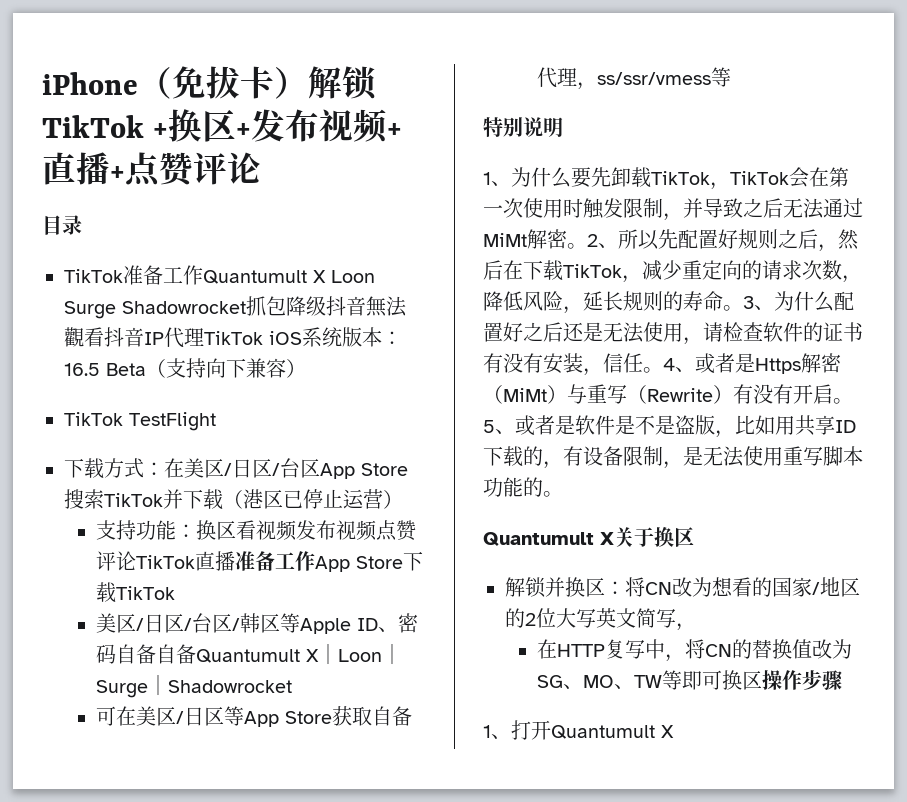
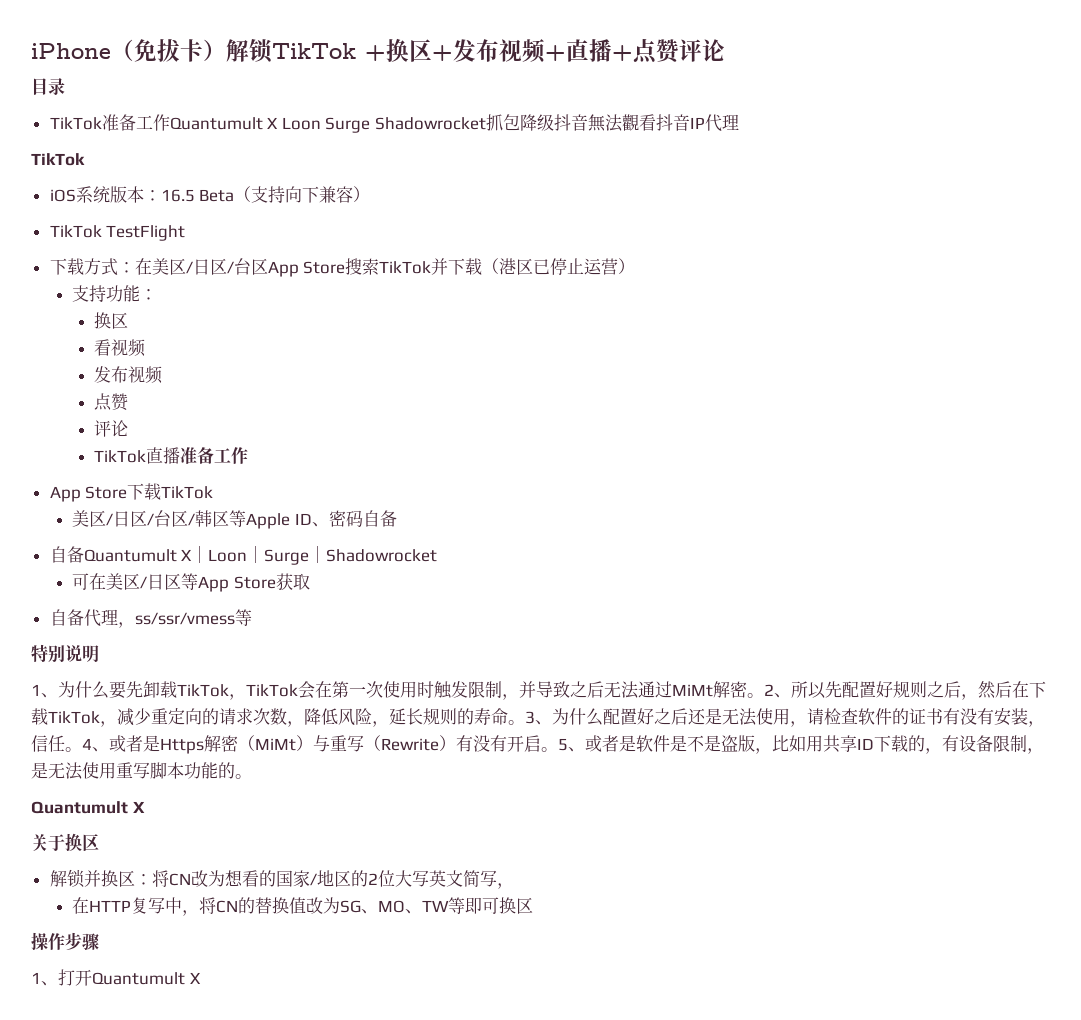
[204,331,263,345] TikTok -> [31,153,85,166] // TikTok //
[195,520,236,540] 换区 -> [94,312,129,329] // 换区 //
[295,520,417,541] [95,551,136,571] 发布视频点赞评论 -> [94,366,164,384] [94,393,130,411] [94,420,129,437] // 发布视频 // 点赞 // 评论 //
(315, 561) none -> (249, 455) //
(156, 654) none -> (397, 518) //
(372, 716) none -> (310, 581) //
(614, 538) none -> (145, 807) //
(762, 680) none -> (534, 905) //

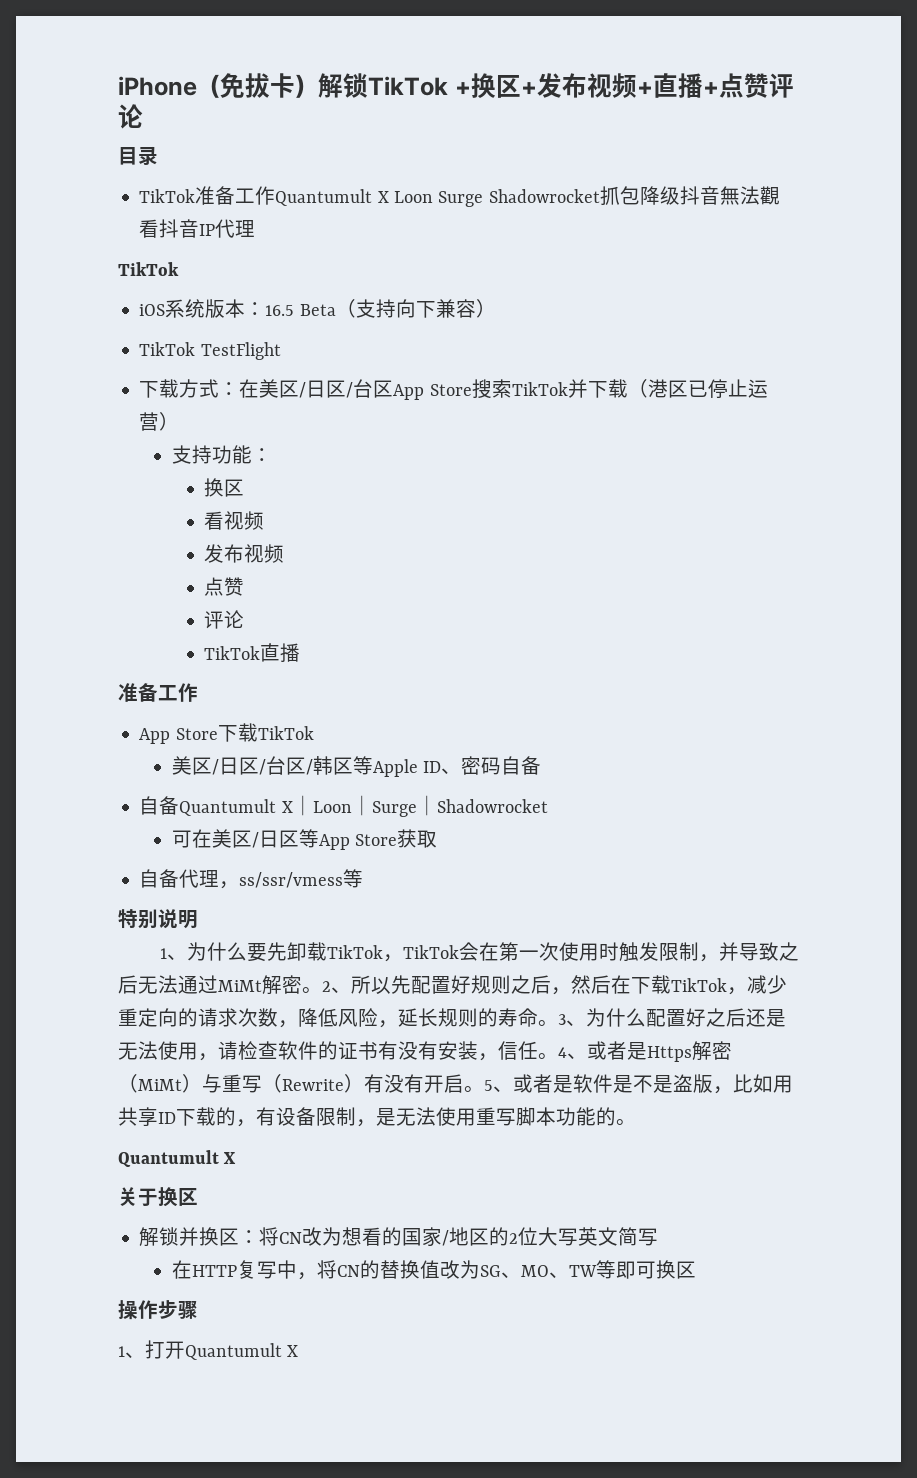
(181, 455) none -> (301, 653) //
[496,883,514,889] ， -> (659, 1237) none

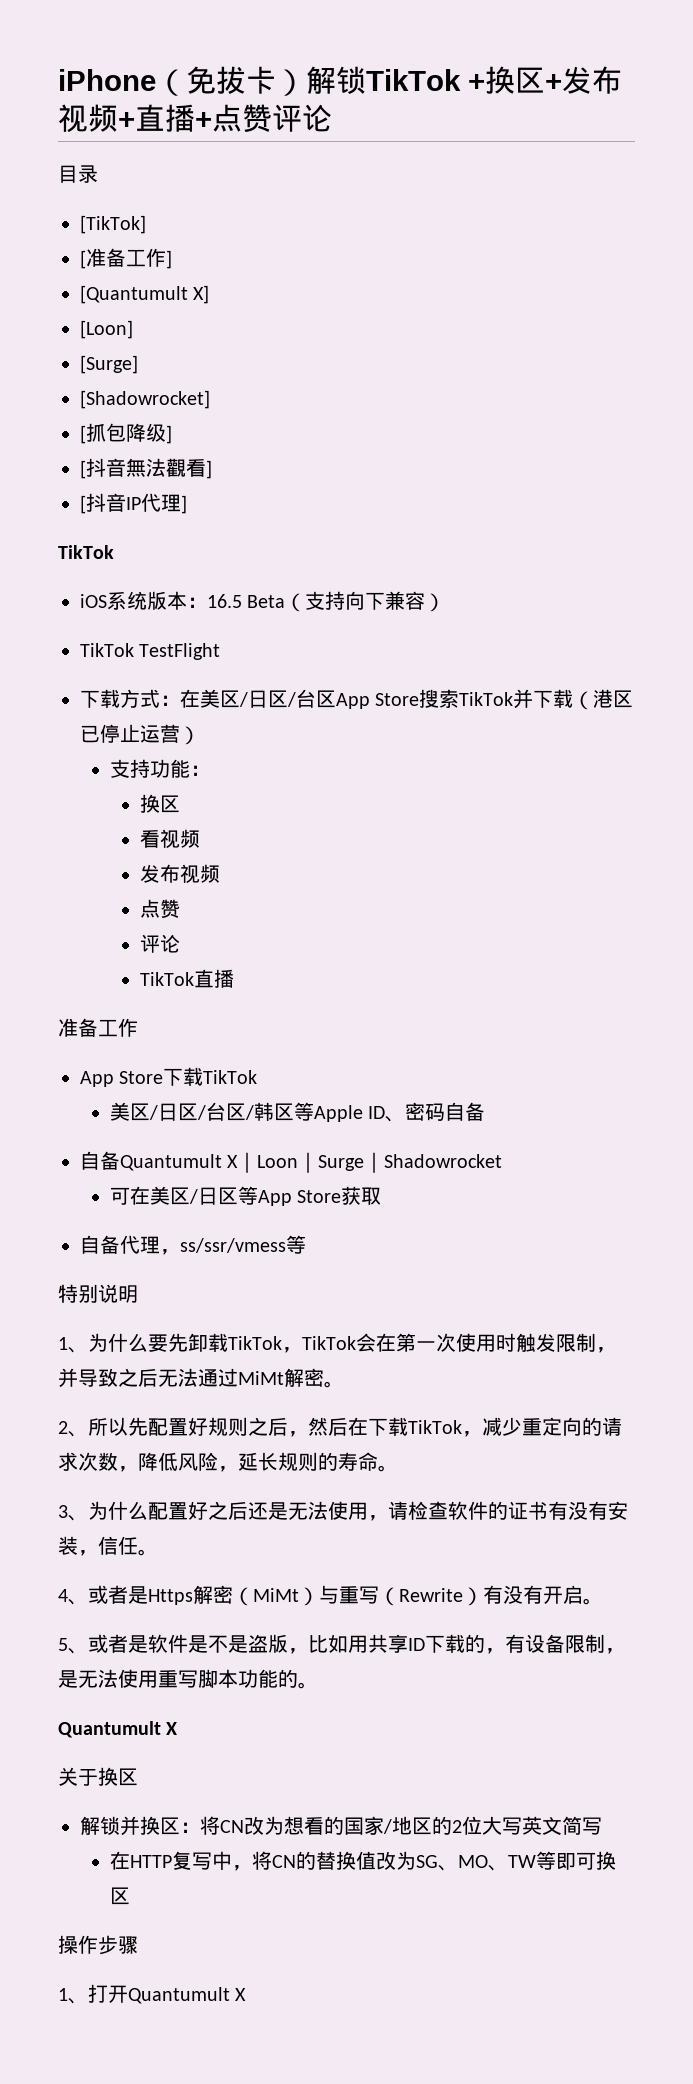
[139,186,680,207] TikTok准备工作Quantumult X Loon Surge Shadowrocket抓包降级 -> [80,215,146,234] [80,248,172,269] [80,285,210,304] [80,320,133,339] [80,355,138,374] [80,390,210,409] [80,423,172,444] [80,460,86,479] [TikTok] // [准备工作] // [Quantumult X] // [Loon] // [Surge] // [Shadowrocket] // [抓包降级] // [
(160, 228) none -> [206,460,212,479] [80,495,86,514] ] // [
(256, 228) none -> [181,495,187,514] ]
(322, 990) none -> (344, 1384) //
(558, 1023) none -> (398, 1468) //
(558, 1056) none -> (158, 1552) //
(484, 1089) none -> (603, 1601) //

